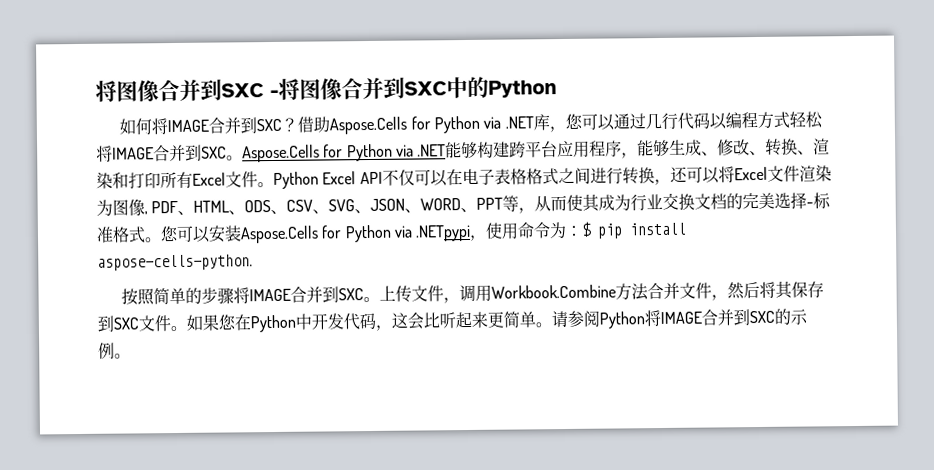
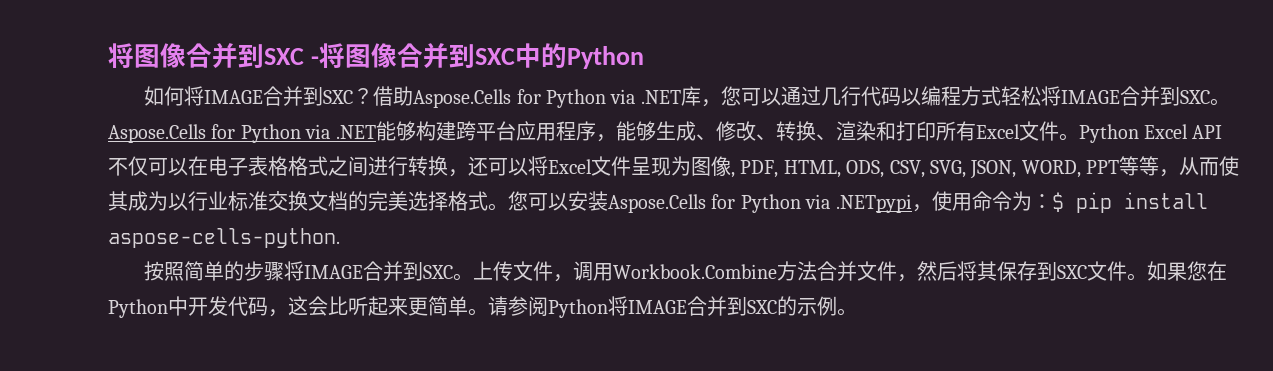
[798,165,832,182] 渲染 -> [631,157,671,176] 呈现
[151,197,504,215] PDF、HTML、ODS、CSV、SVG、JSON、WORD、PPT -> [740,156,1140,179] PDF, HTML, ODS, CSV, SVG, JSON, WORD, PPT等
[630,193,664,212] 行业 -> [168,191,268,211] 以行业标准
[806,192,832,210] [96,226,114,243] -标准 -> (448, 201) none

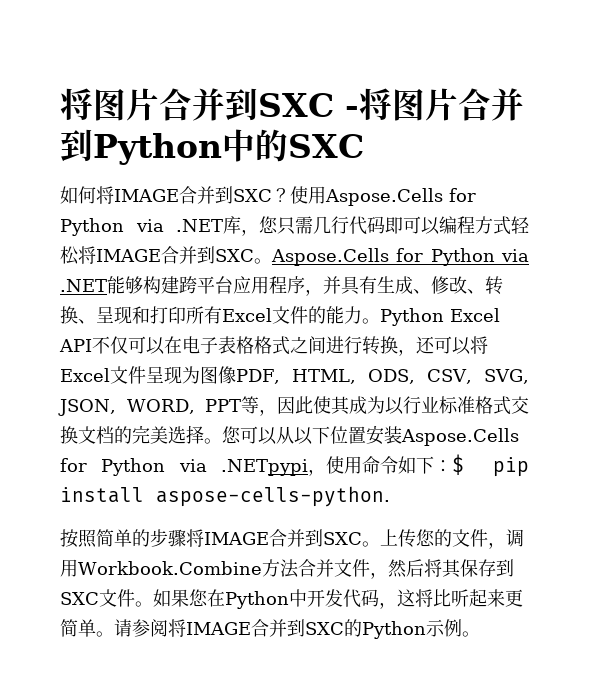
[108,43,186,68] 将图像 -> [60,88,159,121] 将图片
[370,43,644,69] 像合并到SXC中的Python -> [424,88,524,121] [60,129,364,165] 片合并到Python中的SXC
[373,86,414,106] 借助 -> [290,186,326,204] 使用
[740,86,821,106] 可以通过 -> [277,216,313,235] 只需
(901, 96) none -> [385,216,421,234] 即可
[615,121,656,141] 能够 -> [323,276,377,295] 并具有
[835,121,876,141] 渲染 -> [96,306,132,324] 呈现
(1059, 131) none -> [308,306,362,324] 的能力
[731,172,735,178] , -> (236, 375) none
[1139,156,1220,177] 等，从而 -> [259,396,313,416] ，因此
(268, 201) none -> [475,396,511,415] 格式
[448,191,488,211] 格式 -> (204, 434) none
(568, 202) none -> [276,426,366,445] 从以下位置
[1011,191,1032,211] 为 -> [398,456,435,474] 如下
(514, 271) none -> [416,529,452,547] 您的
[308,296,328,316] 会 -> [415,589,433,607] 将
[548,299,608,318] Python -> (168, 628) none
(797, 306) none -> [362,621,426,639] Python

